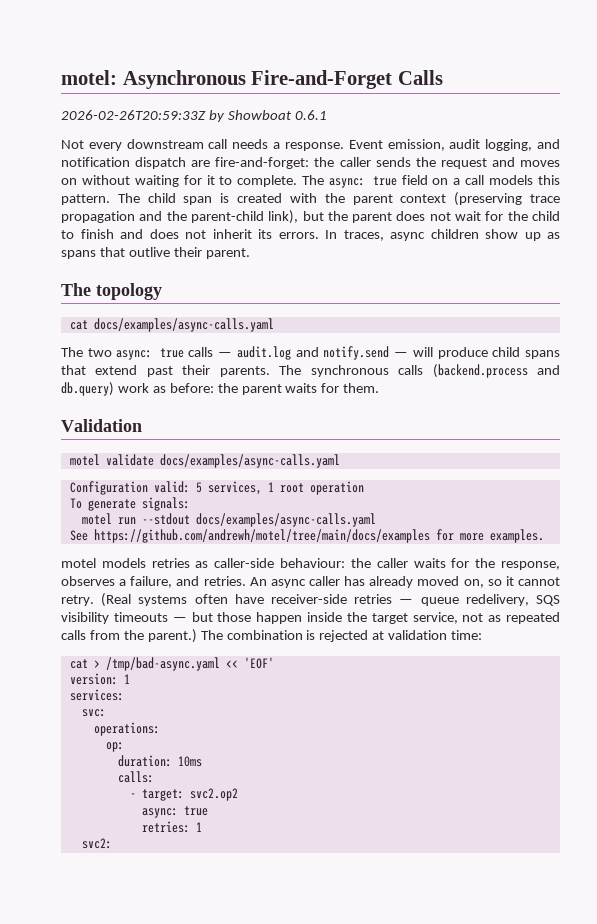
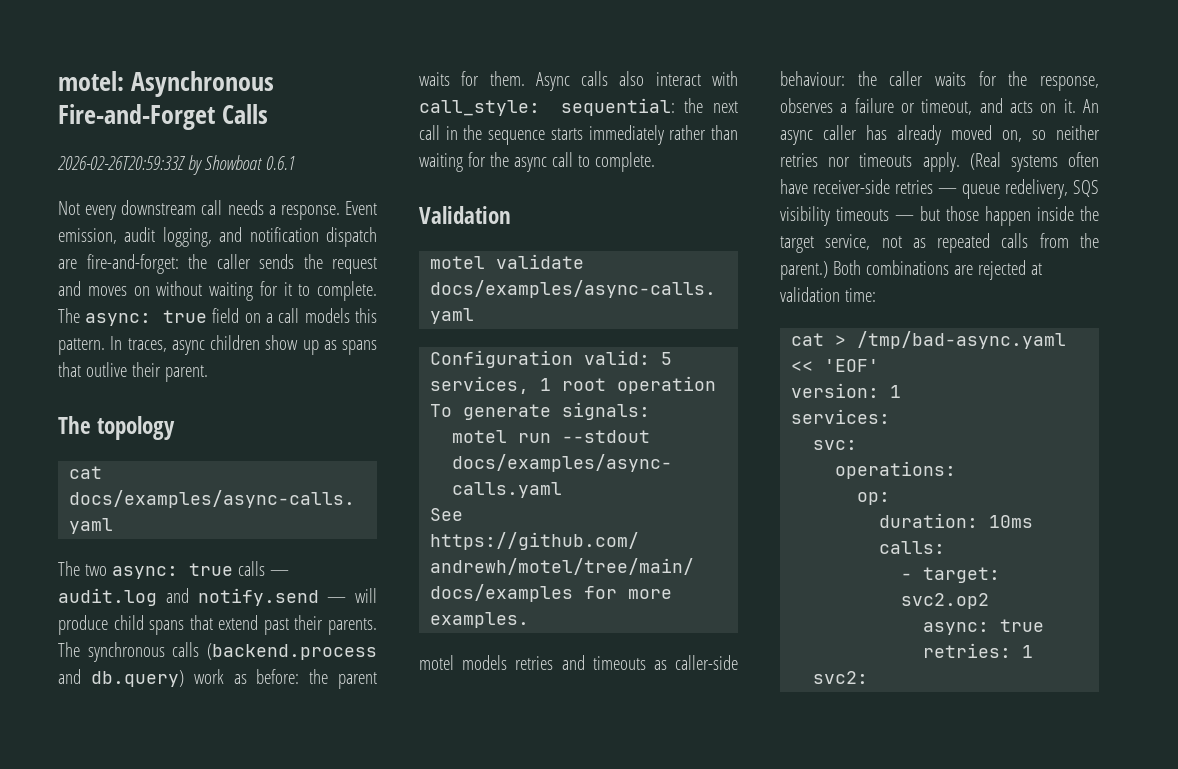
[117,192,560,206] [61,210,561,224] [61,229,319,239] The child span is created with the parent context (preserving trace propagation and the parent-child link), but the parent does not wait for the child to finish and does not inherit its errors. -> (105, 346) none
(380, 388) none -> [535,71,738,91] [419,98,738,116] [419,125,738,145] [419,152,655,172] Async calls also interact with call_style: sequential: the next call in the sequence starts immediately rather than waiting for the async call to complete.
(190, 563) none -> [561,655,646,670] and timeouts
[130,576,246,588] failure, and retries. -> [854,98,1076,115] failure or timeout, and acts on it.
[505,576,561,586] [61,595,94,606] it cannot retry. -> [1056,125,1100,140] [780,152,960,172] neither retries nor timeouts apply.
[200,630,316,640] The combination is -> [832,260,973,275] Both combinations are

